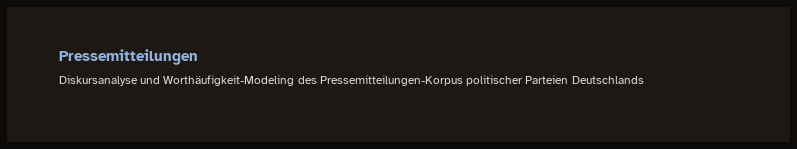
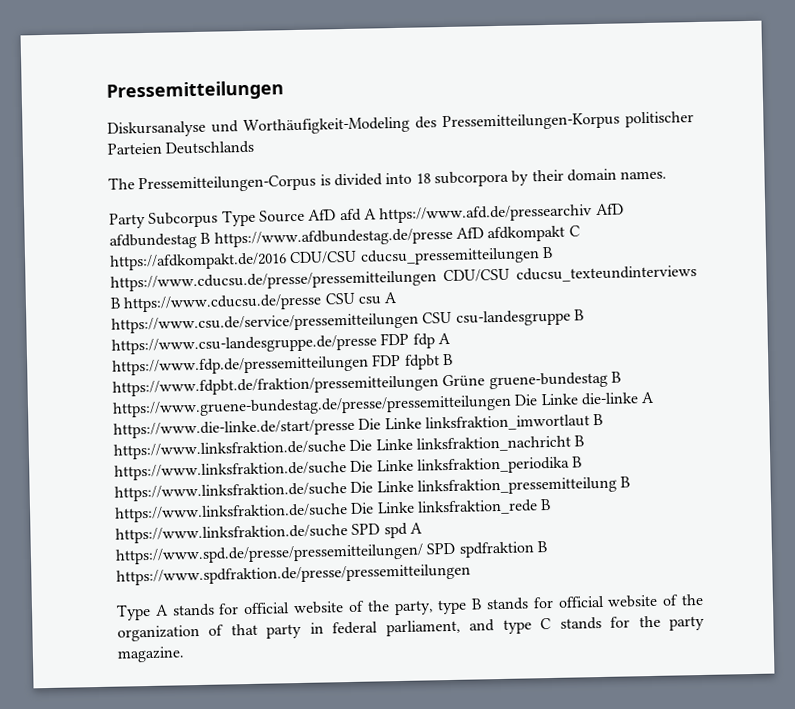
(644, 80) none -> [108,168,668,194] [109,203,624,229] [109,225,580,250] [109,246,553,271] [110,265,697,292] [110,291,398,313] [111,309,584,334] [111,332,451,355] [112,353,453,376] [112,371,621,397] [112,391,656,418] [113,413,604,439] [113,435,585,460] [114,456,583,481] [114,476,631,502] [114,498,552,523] [115,522,423,544] [115,541,547,565] [116,563,471,586] [116,593,704,621] [117,615,705,642] [117,646,185,663] // The Pressemitteilungen-Corpus is divided into 18 subcorpora by their domain names. // Party Subcorpus Type Source AfD afd A https://www.afd.de/pressearchiv AfD afdbundestag B https://www.afdbundestag.de/presse AfD afdkompakt C https://afdkompakt.de/2016 CDU/CSU cducsu_pressemitteilungen B https://www.cducsu.de/presse/pressemitteilungen CDU/CSU cducsu_texteundinterviews B https://www.cducsu.de/presse CSU csu A https://www.csu.de/service/pressemitteilungen CSU csu-landesgruppe B https://www.csu-landesgruppe.de/presse FDP fdp A https://www.fdp.de/pressemitteilungen FDP fdpbt B https://www.fdpbt.de/fraktion/pressemitteilungen Grüne gruene-bundestag B https://www.gruene-bundestag.de/presse/pressemitteilungen Die Linke die-linke A https://www.die-linke.de/start/presse Die Linke linksfraktion_imwortlaut B https://www.linksfraktion.de/suche Die Linke linksfraktion_nachricht B https://www.linksfraktion.de/suche Die Linke linksfraktion_periodika B https://www.linksfraktion.de/suche Die Linke linksfraktion_pressemitteilung B https://www.linksfraktion.de/suche Die Linke linksfraktion_rede B https://www.linksfraktion.de/suche SPD spd A https://www.spd.de/presse/pressemitteilungen/ SPD spdfraktion B https://www.spdfraktion.de/presse/pressemitteilungen // Type A stands for official website of the party, type B stands for official website of the organization of that party in federal parliament, and type C stands for the party magazine.

